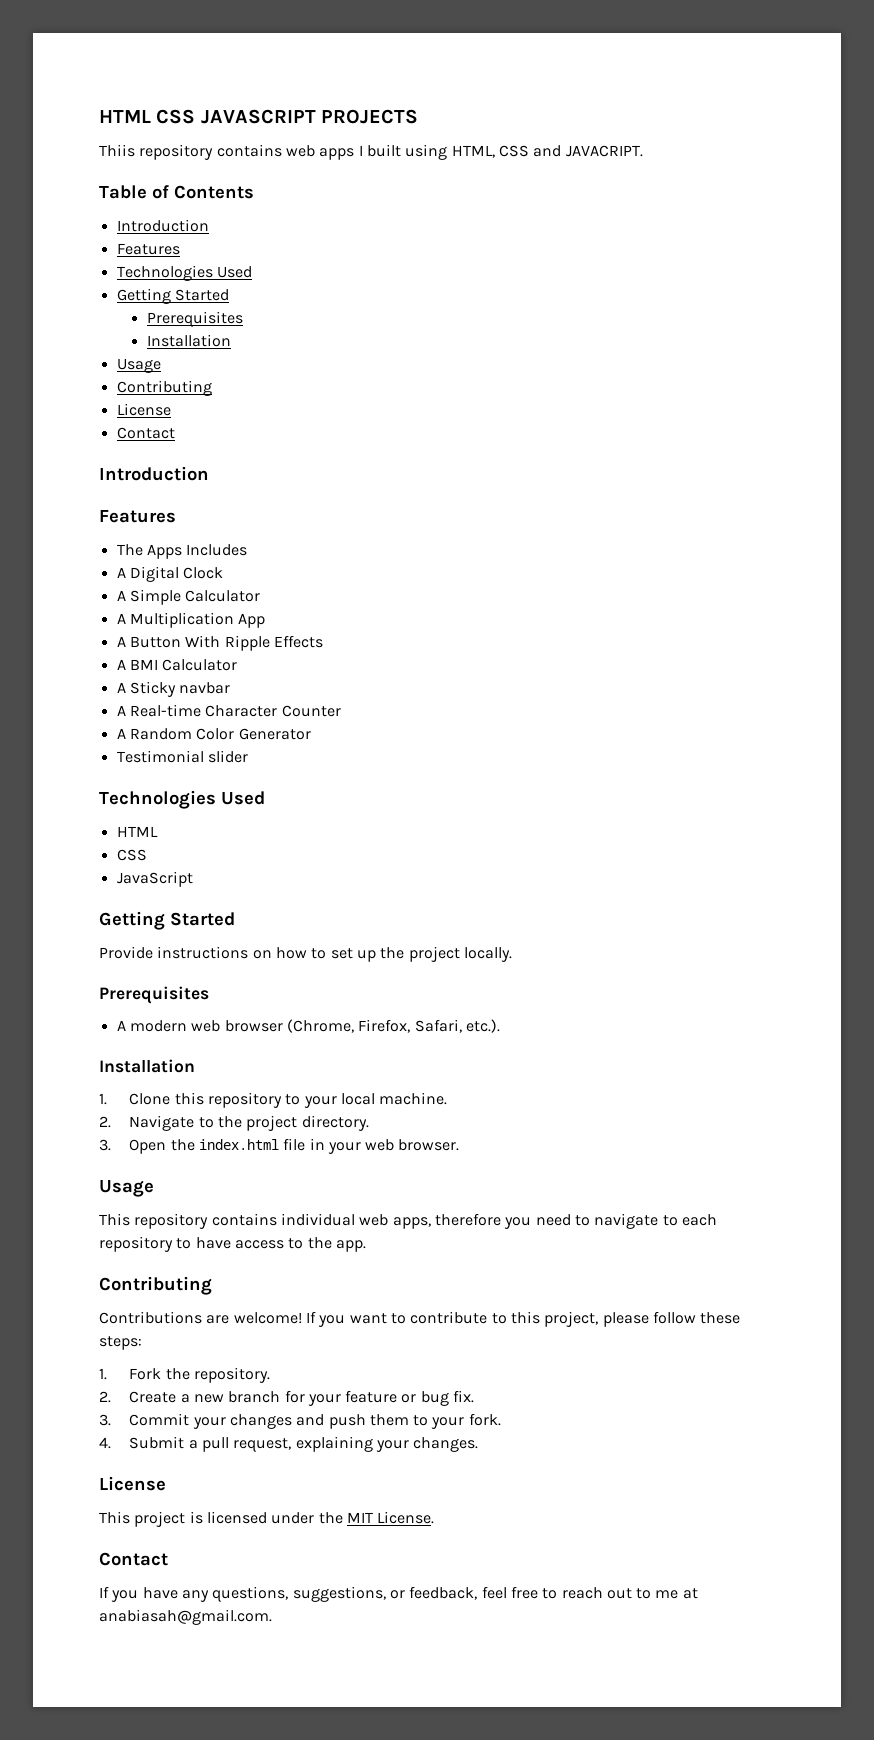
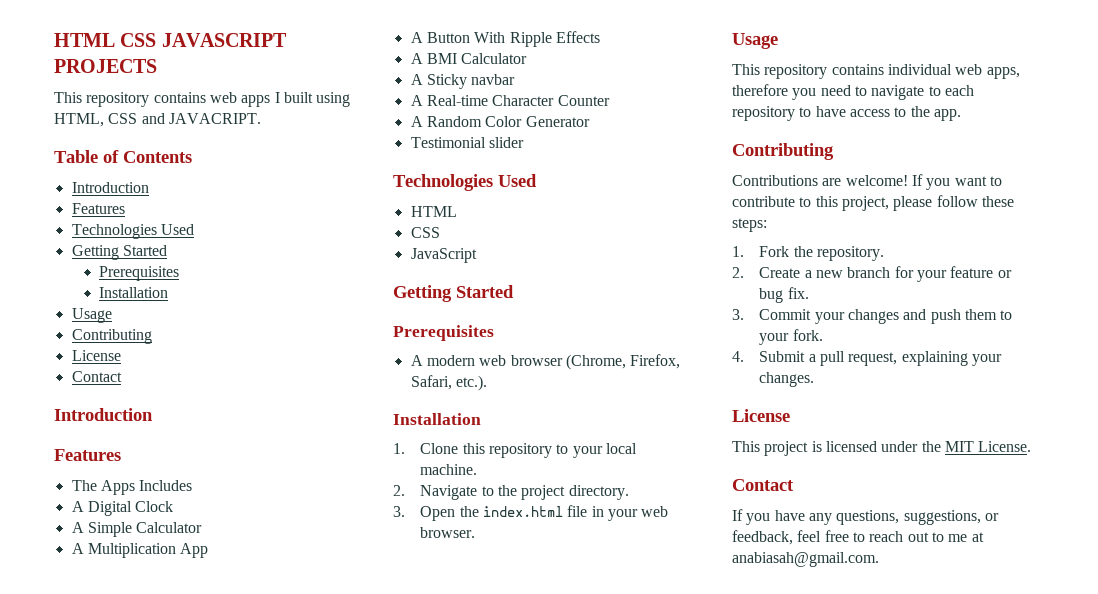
[99,144,135,157] Thiis -> [54,92,82,103] This
[99,946,512,962] // Provide instructions on how to set up the project locally. -> (514, 291) none

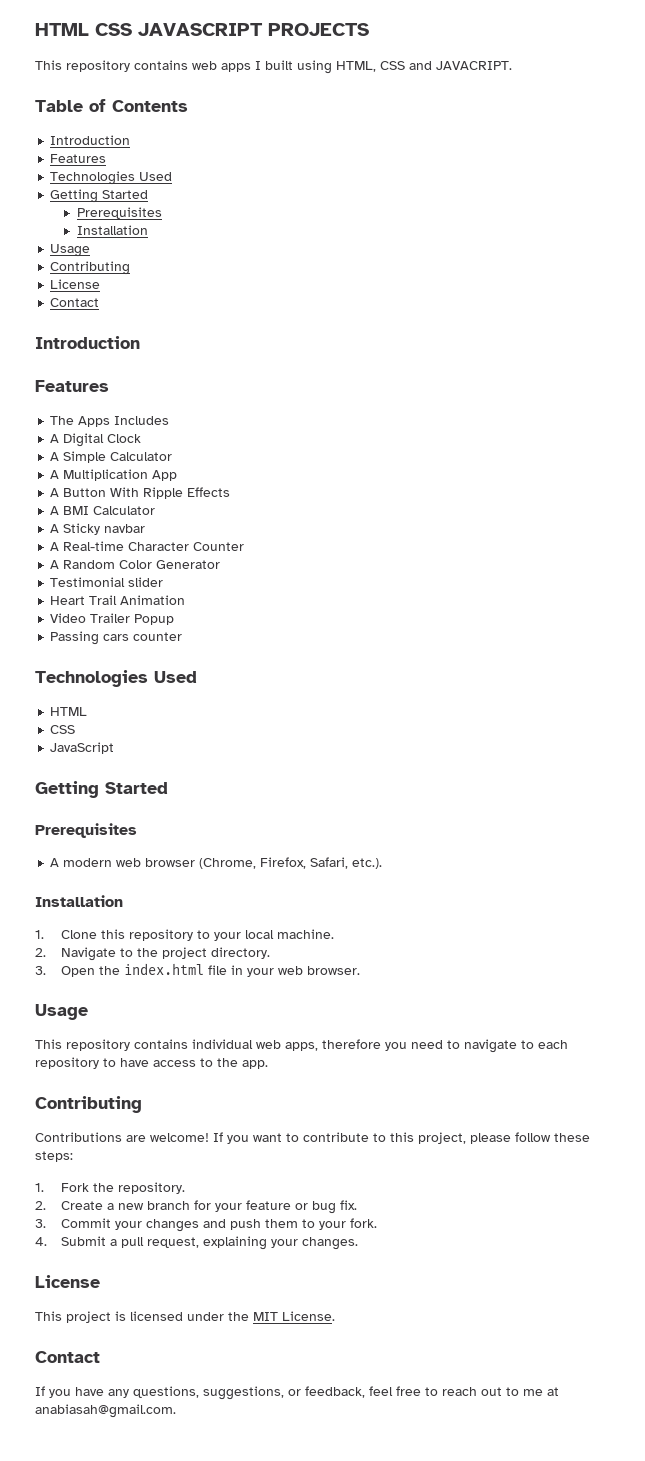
(524, 142) none -> [50,595,186,605] [50,613,175,625] [50,631,183,645] // Heart Trail Animation // Video Trailer Popup // Passing cars counter

